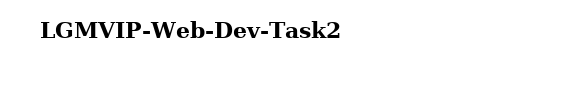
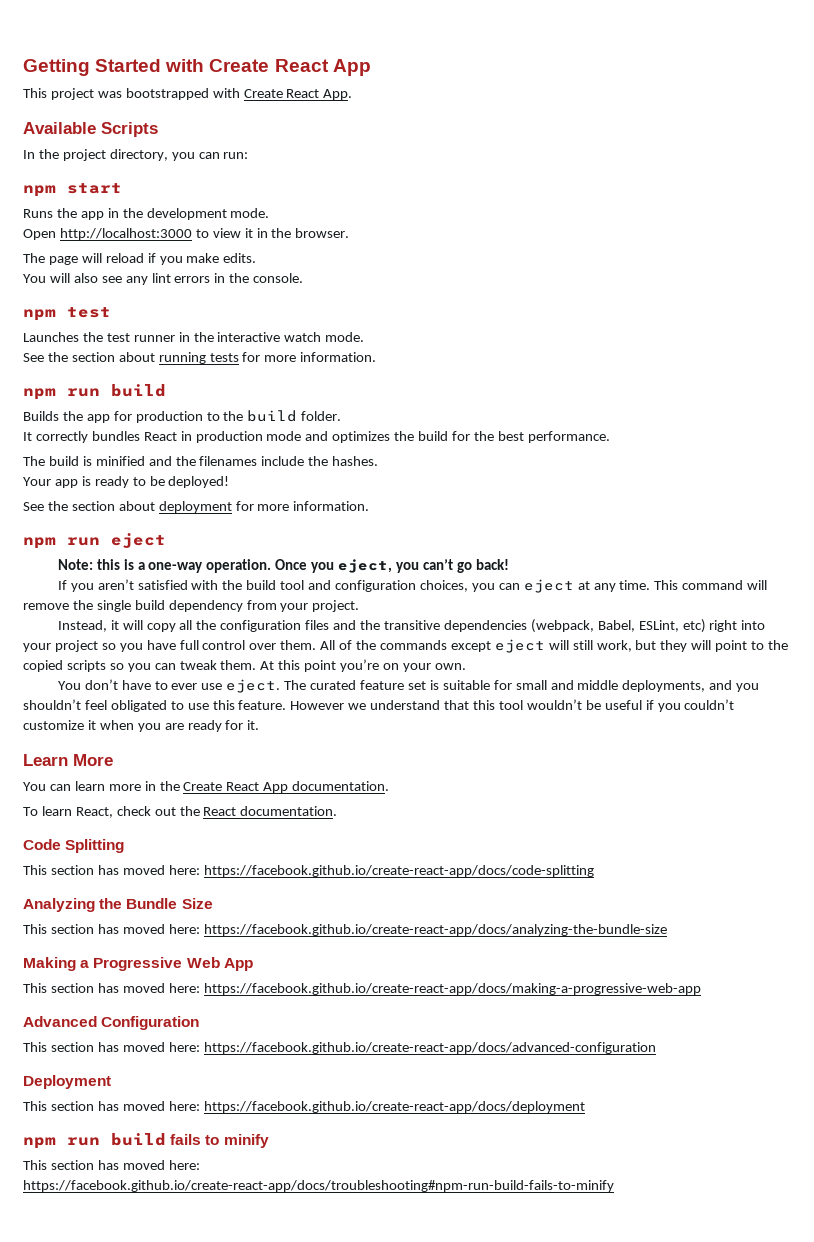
[40,21,341,38] LGMVIP-Web-Dev-Task2 -> [23,59,371,76] [23,88,353,100] [23,122,158,137] [23,149,249,161] [23,183,122,197] [23,208,270,220] [23,228,350,240] [23,253,257,265] [23,273,304,285] [23,307,111,321] [23,332,365,342] [23,352,377,364] [23,384,166,400] [23,410,342,423] [23,431,610,443] [23,456,379,466] [23,476,230,488] [23,501,370,513] [23,533,166,549] [57,559,509,573] [57,579,768,593] [23,600,360,612] [57,619,766,633] [23,639,789,653] [23,659,466,672] [57,679,760,693] [23,699,735,712] [23,720,260,732] [23,754,113,766] [23,781,390,793] [23,806,338,818] [23,839,125,853] [23,865,594,877] [23,898,213,912] [23,924,667,936] [23,957,253,971] [23,983,701,995] [23,1016,200,1030] [23,1042,656,1054] [23,1075,111,1089] [23,1101,585,1113] [23,1133,269,1149] [23,1160,200,1170] [23,1180,614,1192] Getting Started with Create React App // This project was bootstrapped with Create React App. // Available Scripts // In the project directory, you can run: // npm start // Runs the app in the development mode. // Open http://localhost:3000 to view it in the browser. // The page will reload if you make edits. // You will also see any lint errors in the console. // npm test // Launches the test runner in the interactive watch mode. // See the section about running tests for more information. // npm run build // Builds the app for production to the build folder. // It correctly bundles React in production mode and optimizes the build for the best performance. // The build is minified and the filenames include the hashes. // Your app is ready to be deployed! // See the section about deployment for more information. // npm run eject // Note: this is a one-way operation. Once you eject, you can’t go back! // If you aren’t satisfied with the build tool and configuration choices, you can eject at any time. This command will remove the single build dependency from your project. // Instead, it will copy all the configuration files and the transitive dependencies (webpack, Babel, ESLint, etc) right into your project so you have full control over them. All of the commands except eject will still work, but they will point to the copied scripts so you can tweak them. At this point you’re on your own. // You don’t have to ever use eject. The curated feature set is suitable for small and middle deployments, and you shouldn’t feel obligated to use this feature. However we understand that this tool wouldn’t be useful if you couldn’t customize it when you are ready for it. // Learn More // You can learn more in the Create React App documentation. // To learn React, check out the React documentation. // Code Splitting // This section has moved here: https://facebook.github.io/create-react-app/docs/code-splitting // Analyzing the Bundle Size // This section has moved here: https://facebook.github.io/create-react-app/docs/analyzing-the-bundle-size // Making a Progressive Web App // This section has moved here: https://facebook.github.io/create-react-app/docs/making-a-progressive-web-app // Advanced Configuration // This section has moved here: https://facebook.github.io/create-react-app/docs/advanced-configuration // Deployment // This section has moved here: https://facebook.github.io/create-react-app/docs/deployment // npm run build fails to minify // This section has moved here: https://facebook.github.io/create-react-app/docs/troubleshooting#npm-run-build-fails-to-minify

